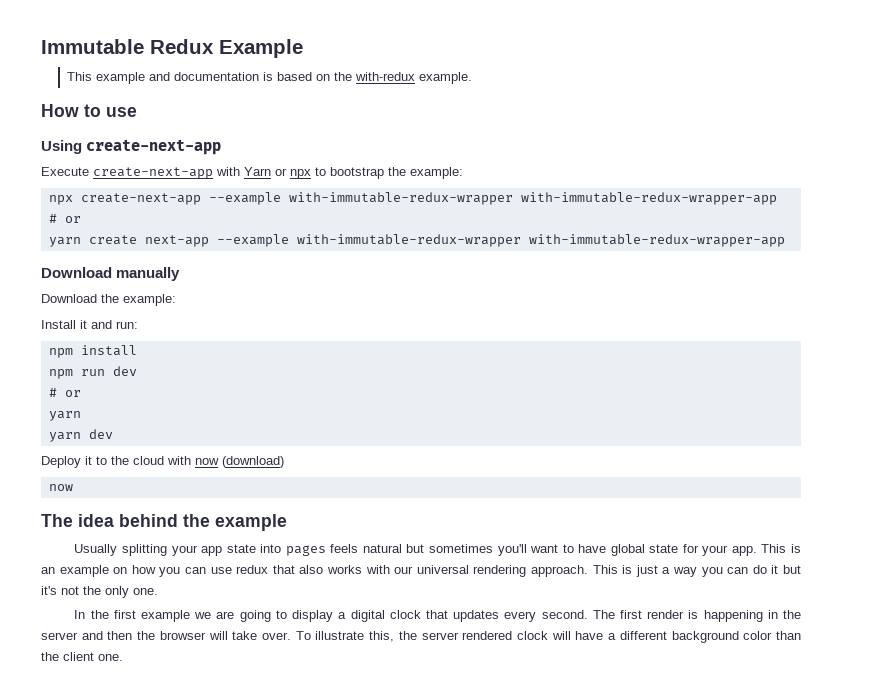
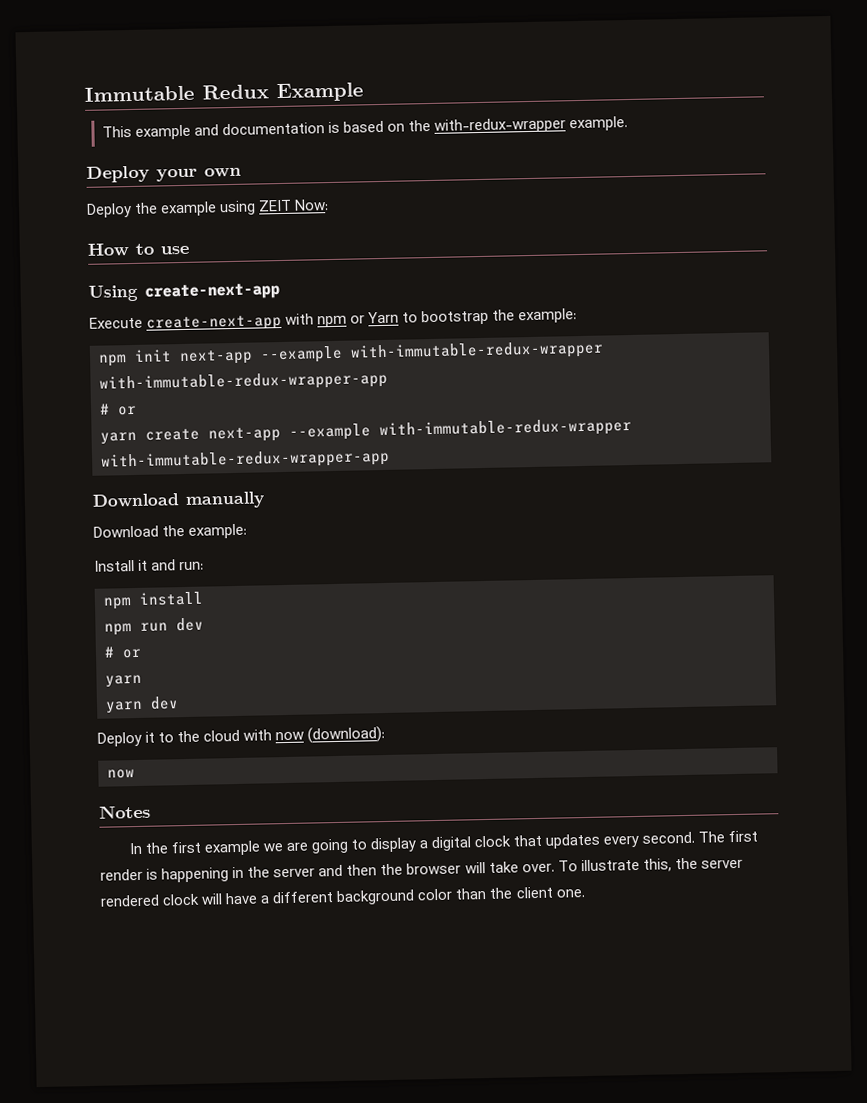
[354,72,415,81] with-redux -> [434,117,567,134] with-redux-wrapper
(472, 78) none -> [86,165,242,183] [86,199,330,218] // Deploy your own // Deploy the example using ZEIT Now:
[244,167,311,179] Yarn or npx -> [317,311,400,328] npm or Yarn
[48,193,201,205] npx create-next-app -> [98,349,253,367] npm init next-app
[222,456,284,468] (download) -> [307,725,386,744] (download):
[41,514,287,531] [74,544,801,556] [41,565,802,577] [41,586,158,598] The idea behind the example // Usually splitting your app state into pages feels natural but sometimes you'll want to have global state for your app. This is an example on how you can use redux that also works with our universal rendering approach. This is just a way you can do it but it's not the only one. -> [99,804,151,819] Notes

